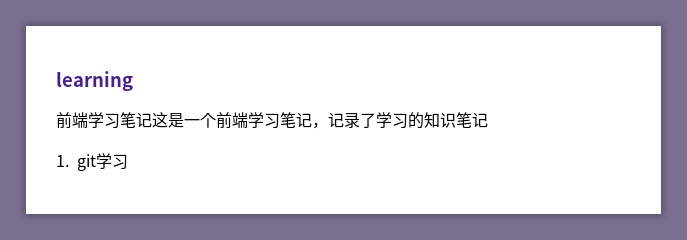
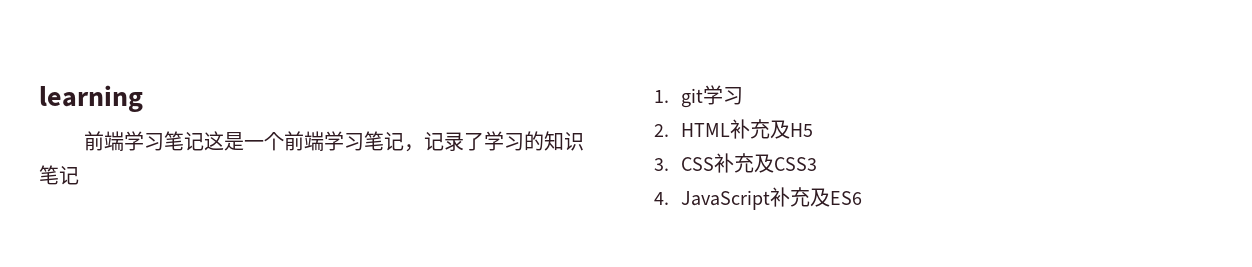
(128, 162) none -> [654,119,814,139] [654,153,818,173] [654,187,863,210] // 2. HTML补充及H5 // 3. CSS补充及CSS3 // 4. JavaScript补充及ES6

